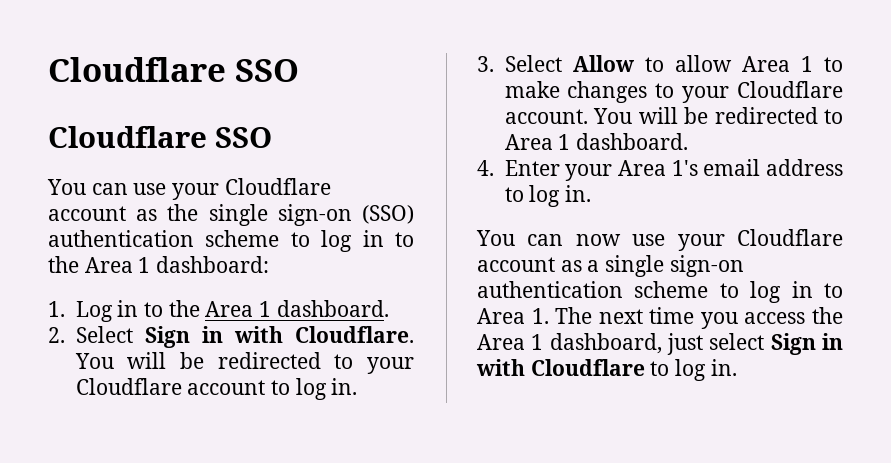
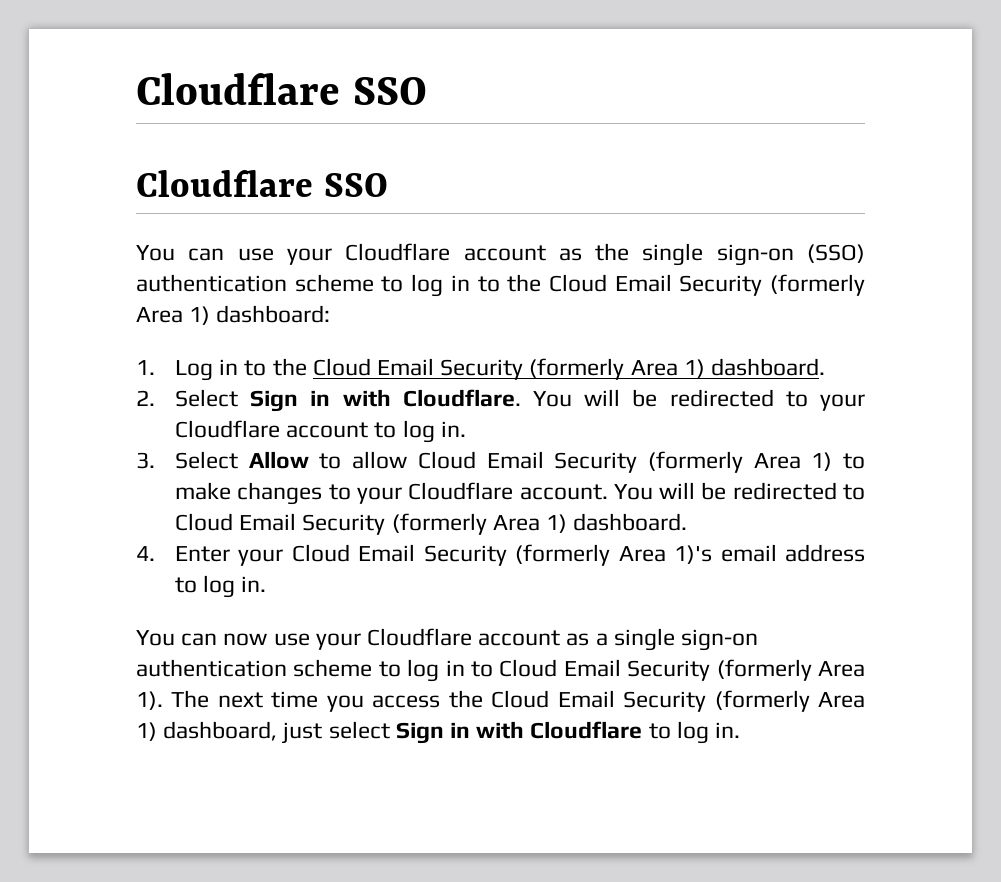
[84,257,151,273] Area 1 -> [548,274,865,296] [136,306,211,325] Cloud Email Security (formerly Area 1)
[205,301,271,317] Area 1 -> [312,358,705,380] Cloud Email Security (formerly Area 1)
[741,56,813,72] Area 1 -> [417,451,833,473] Cloud Email Security (formerly Area 1)
[504,133,688,150] [477,160,698,181] Area 1 dashboard. // 4. Enter your Area 1's -> [174,513,688,535] [136,544,713,566] Cloud Email Security (formerly Area 1) dashboard. // 4. Enter your Cloud Email Security (formerly Area 1)'s
[477,308,549,324] Area 1. -> [499,659,865,681] [136,691,163,710] Cloud Email Security (formerly Area 1).
[477,334,544,350] Area 1 -> [491,690,865,712] [136,722,157,741] Cloud Email Security (formerly Area 1)

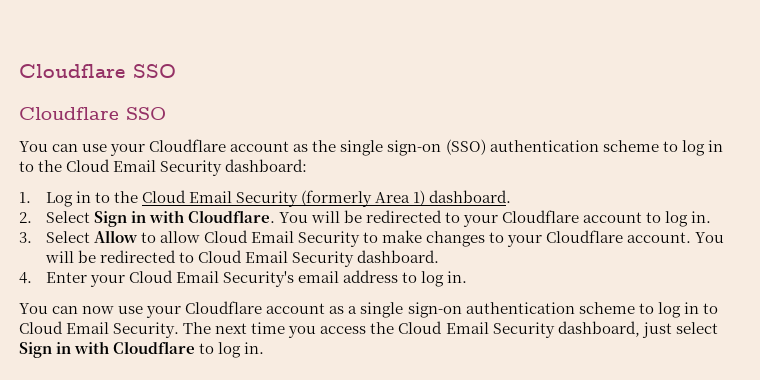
[770,274,865,296] [136,306,211,325] (formerly Area 1) -> (223, 168) none
[647,451,833,473] (formerly Area 1) -> (360, 239) none
[391,513,568,535] (formerly Area 1) -> (354, 259) none
[423,544,713,566] Security (formerly Area 1)'s -> [222,271,294,287] Security's
[627,659,865,681] [136,691,163,710] Security (formerly Area 1). -> [113,322,180,338] Security.
[714,690,865,712] [136,722,157,741] (formerly Area 1) -> (555, 330) none

